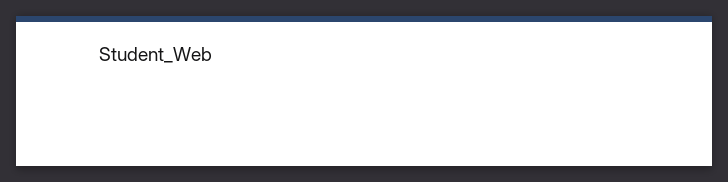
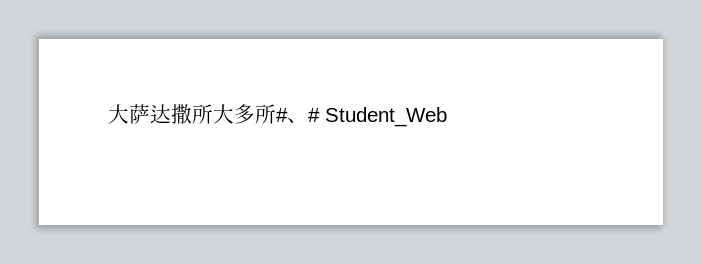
(99, 55) none -> [108,104,320,124] 大萨达撒所大多所#、#

